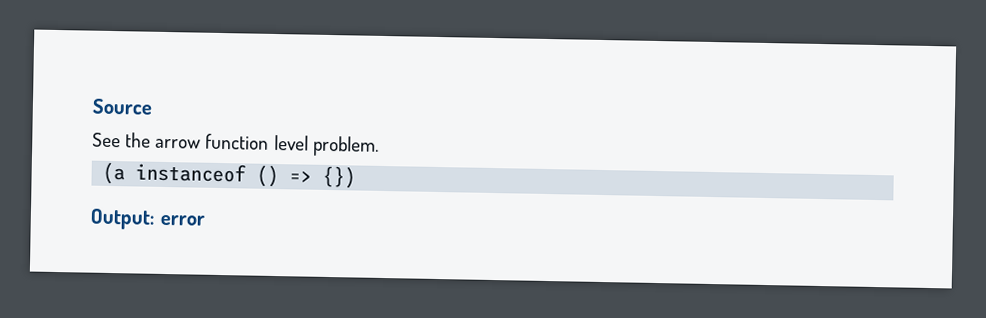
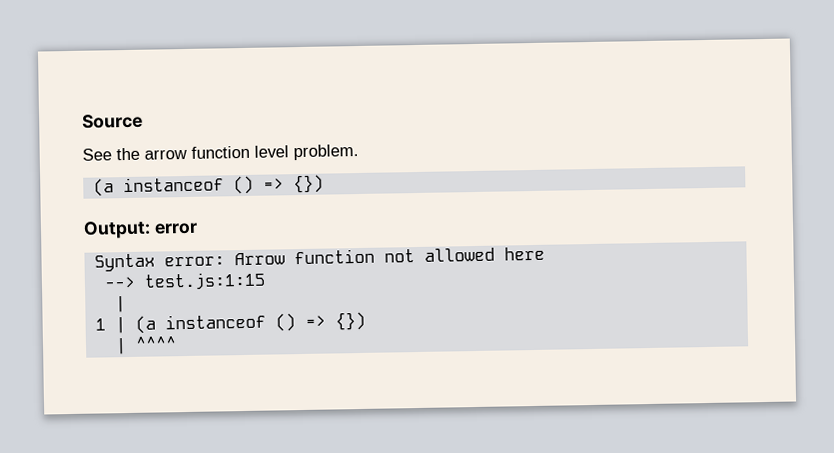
(205, 220) none -> [93,246,545,272] [103,271,266,291] [114,296,126,313] [94,311,366,334] [114,336,177,355] // Syntax error: Arrow function not allowed here // --> test.js:1:15 // | // 1 | (a instanceof () => {}) // | ^^^^

